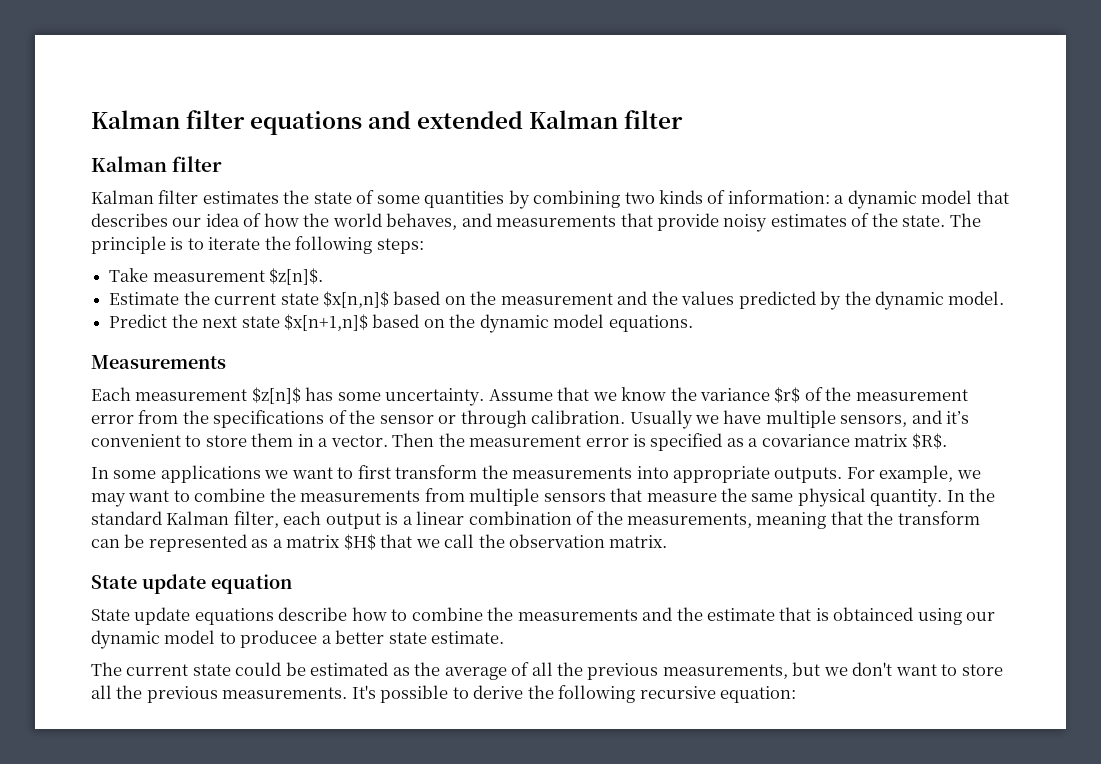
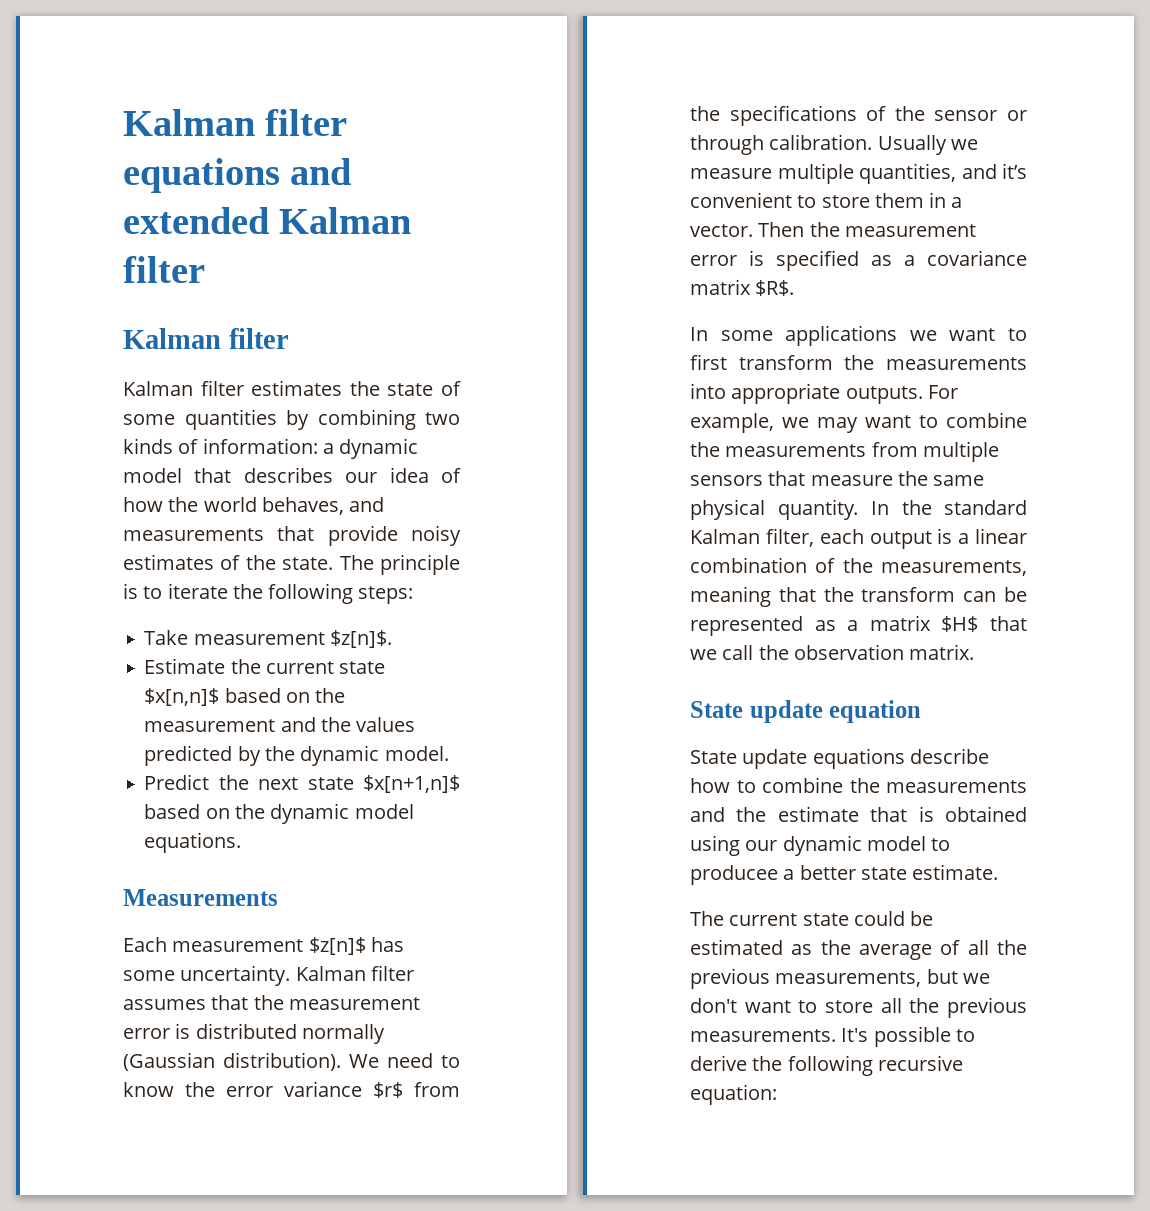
[488,387,968,403] [91,415,134,424] Assume that we know the variance $r$ of the measurement error -> [295,965,414,981] [123,995,420,1010] [123,1023,385,1044] [123,1052,460,1071] [123,1081,403,1098] Kalman filter assumes that the measurement error is distributed normally (Gaussian distribution). We need to know the error variance $r$
[723,410,908,428] have multiple sensors, -> [690,163,956,184] measure multiple quantities,
[833,607,914,621] obtainced -> [945,806,1027,822] obtained

